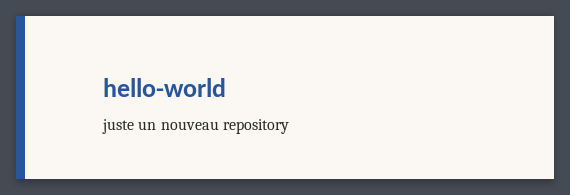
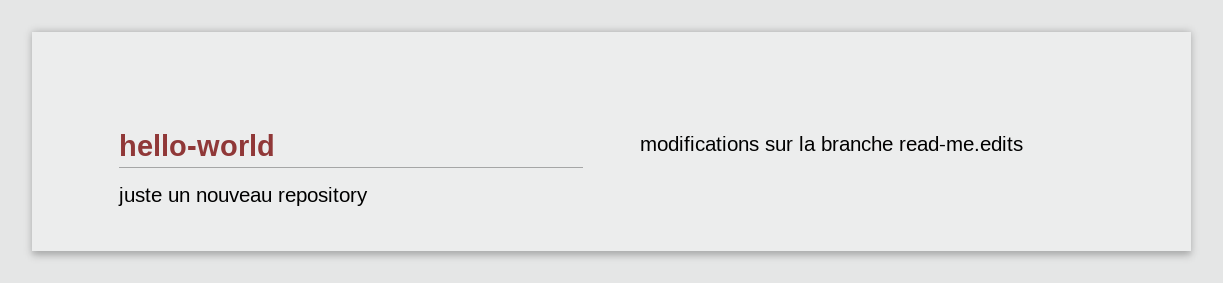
(289, 126) none -> [640,136,1023,151] // modifications sur la branche read-me.edits

